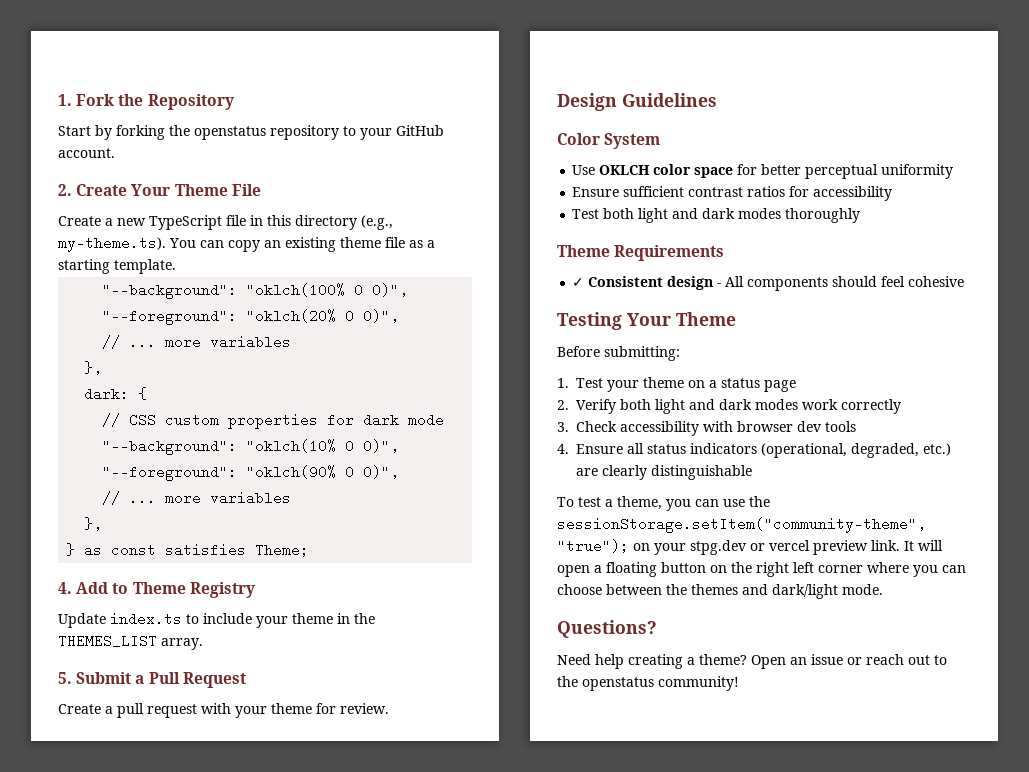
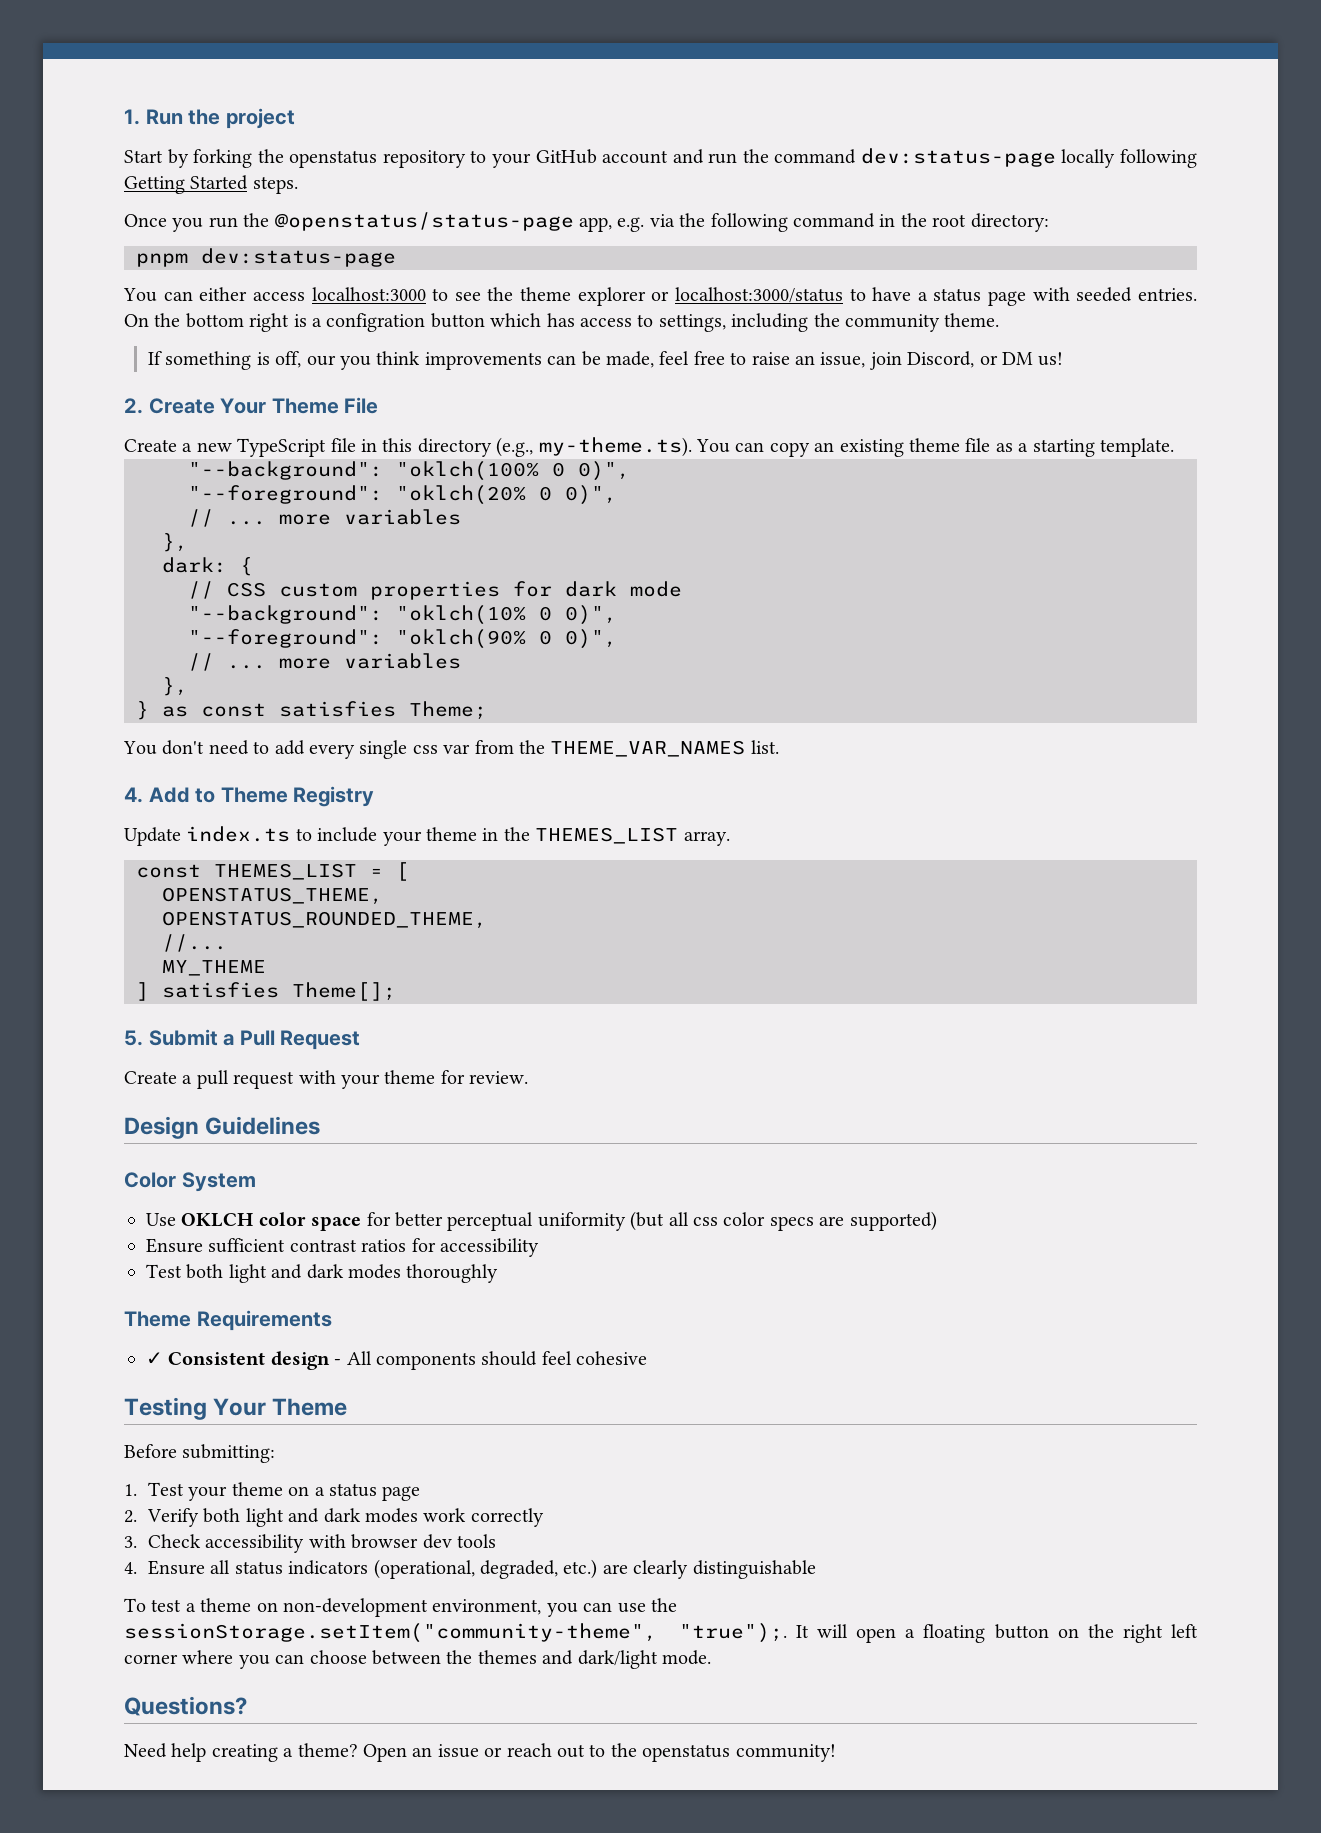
[58,94,234,110] 1. Fork the Repository -> [124,108,295,129] 1. Run the project
[58,148,115,158] account. -> [602,148,1197,168] [124,175,298,194] [124,212,1049,232] [136,248,396,267] [123,287,1198,306] [124,313,1000,332] [148,351,1064,370] account and run the command dev:status-page locally following Getting Started steps. // Once you run the @openstatus/status-page app, e.g. via the following command in the root directory: // pnpm dev:status-page // You can either access localhost:3000 to see the theme explorer or localhost:3000/status to have a status page with seeded entries. On the bottom right is a configration button which has access to settings, including the community theme. // If something is off, our you think improvements can be made, feel free to raise an issue, join Discord, or DM us!
(310, 550) none -> [123,740,779,759] // You don't need to add every single css var from the THEME_VAR_NAMES list.
(203, 644) none -> [136,862,409,881] [162,887,383,905] [162,911,487,929] [162,934,227,952] [162,960,266,976] [136,982,396,1001] // const THEMES_LIST = [ // OPENSTATUS_THEME, // OPENSTATUS_ROUNDED_THEME, // //... // MY_THEME // ] satisfies Theme[];
(954, 171) none -> [630,1211,937,1231] (but all css color specs are supported)
[617,496,662,510] theme, -> [200,1598,542,1617] theme on non-development environment,
[557,539,900,555] "true"); on your stpg.dev or vercel preview link. -> [678,1623,787,1643] "true");.

